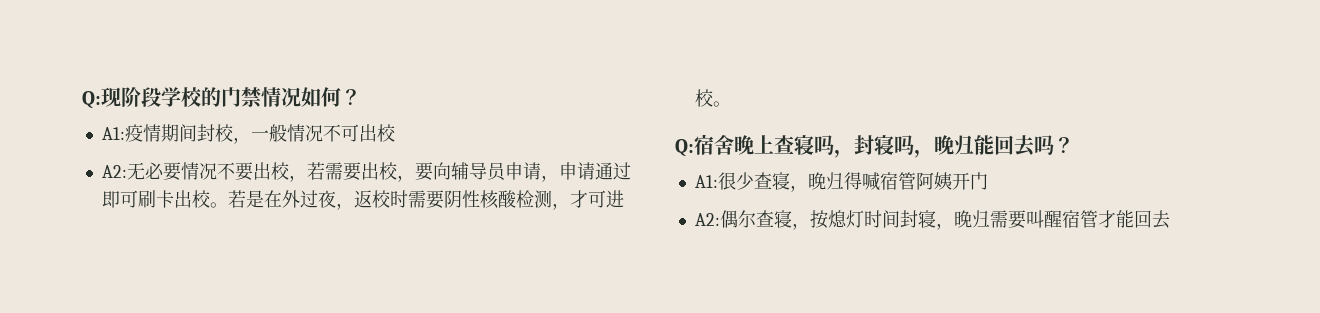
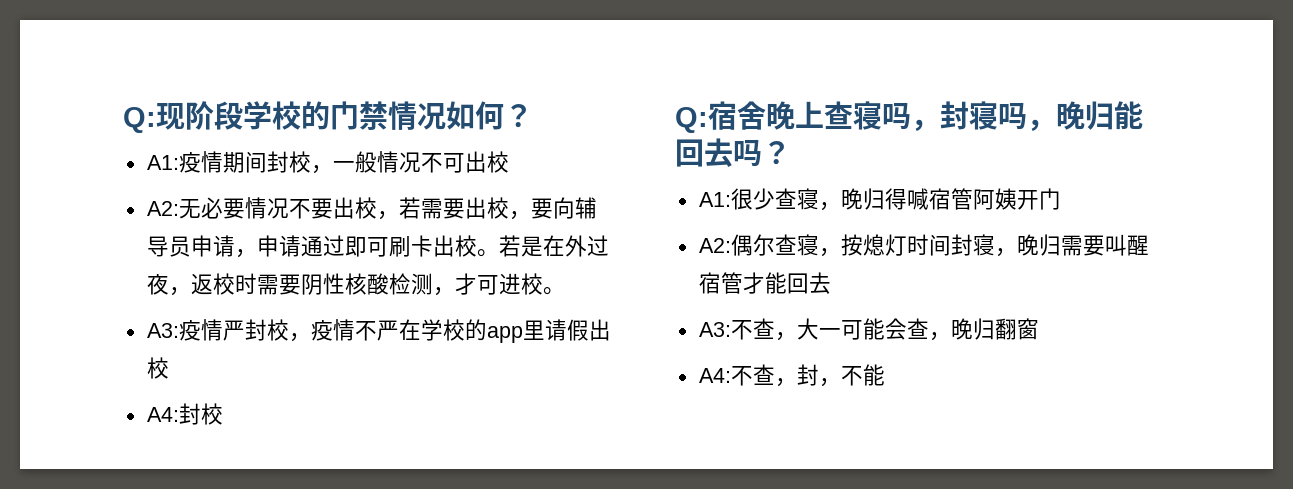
(731, 104) none -> [146,319,611,343] [146,357,169,379] [146,403,223,425] // A3:疫情严封校，疫情不严在学校的app里请假出校 // A4:封校
(1170, 219) none -> [698,318,1039,341] [698,364,885,387] // A3:不查，大一可能会查，晚归翻窗 // A4:不查，封，不能

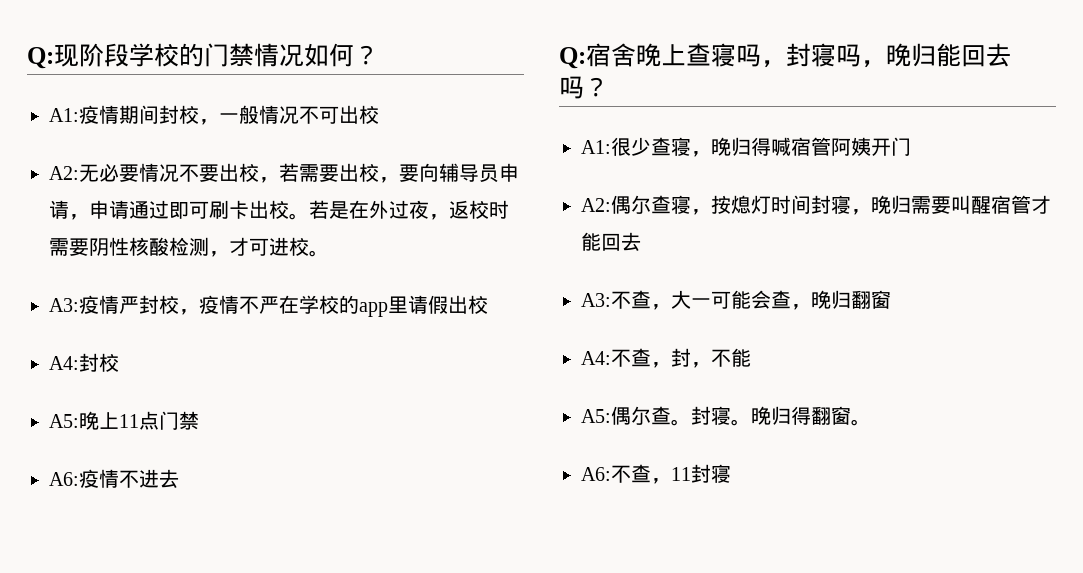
(223, 414) none -> [49,411,199,430] [49,469,179,488] // A5:晚上11点门禁 // A6:疫情不进去
(885, 375) none -> [581,406,871,426] [581,464,731,484] // A5:偶尔查。封寝。晚归得翻窗。 // A6:不查，11封寝

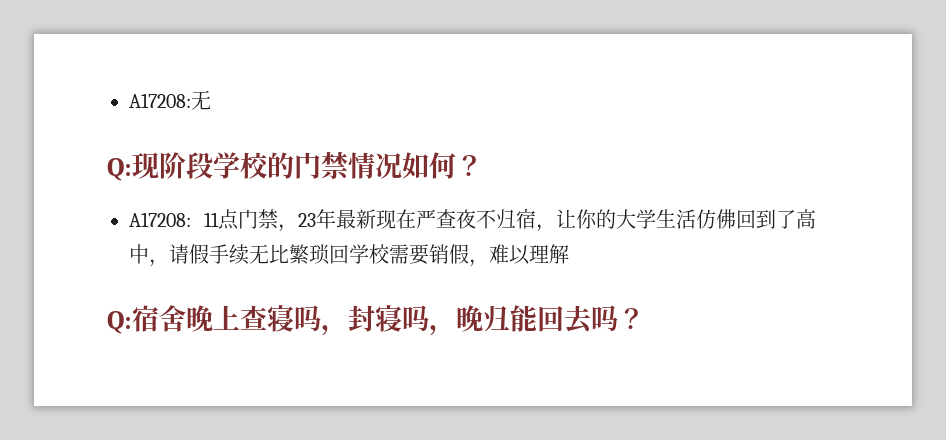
(27, 58) none -> [129,90,211,110] A17208:无 //
[49,105,379,125] [49,163,519,183] [49,200,509,220] [49,237,329,257] [49,295,488,317] [49,353,119,372] [49,411,199,430] [49,469,179,488] A1:疫情期间封校，一般情况不可出校 // A2:无必要情况不要出校，若需要出校，要向辅导员申请，申请通过即可刷卡出校。若是在外过夜，返校时需要阴性核酸检测，才可进校。 // A3:疫情严封校，疫情不严在学校的app里请假出校 // A4:封校 // A5:晚上11点门禁 // A6:疫情不进去 -> [129,208,816,232] [129,244,569,267] A17208: 11点门禁，23年最新现在严查夜不归宿，让你的大学生活仿佛回到了高中，请假手续无比繁琐回学校需要销假，难以理解
[581,137,911,157] [581,195,1051,215] [581,232,641,251] [581,290,891,310] [581,348,751,368] [581,406,871,426] [581,464,731,484] // A1:很少查寝，晚归得喊宿管阿姨开门 // A2:偶尔查寝，按熄灯时间封寝，晚归需要叫醒宿管才能回去 // A3:不查，大一可能会查，晚归翻窗 // A4:不查，封，不能 // A5:偶尔查。封寝。晚归得翻窗。 // A6:不查，11封寝 -> (645, 318) none

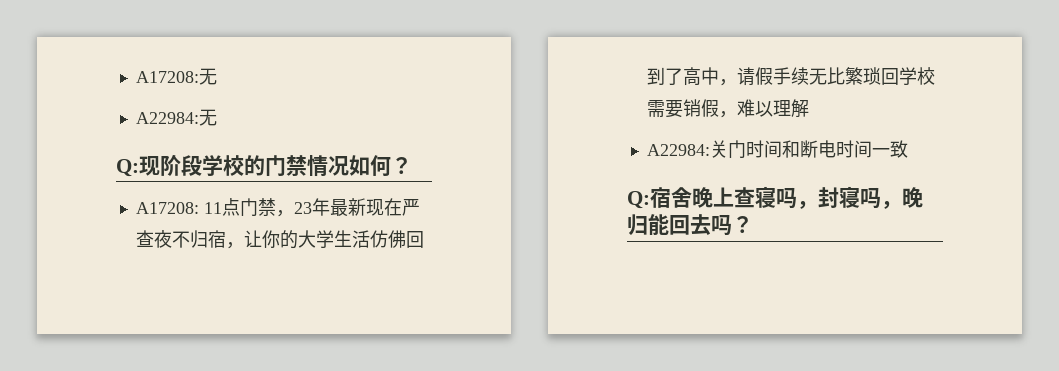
(211, 100) none -> [135,109,217,126] // A22984:无
(569, 254) none -> [646,140,908,158] // A22984:关门时间和断电时间一致

